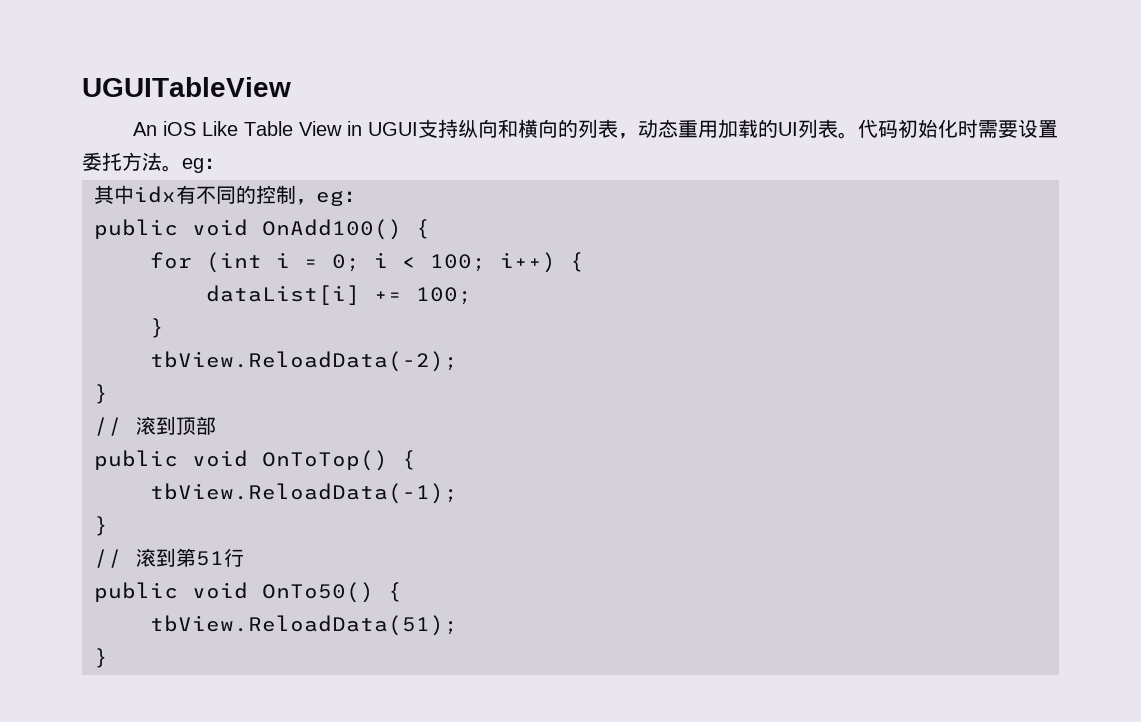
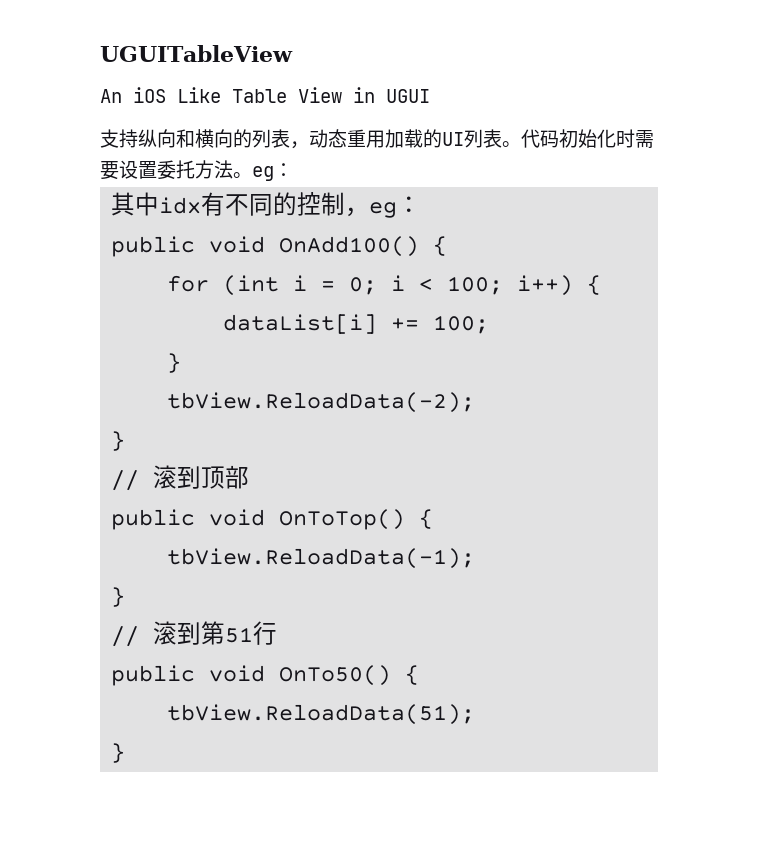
(418, 129) none -> (430, 96) //

